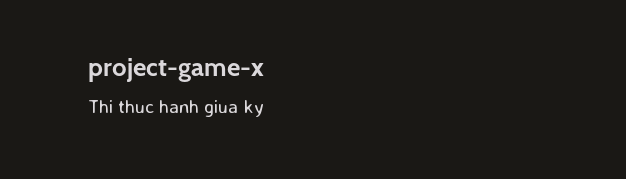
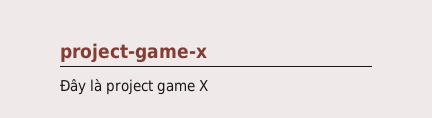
[88,100,264,117] Thi thuc hanh giua ky -> [60,79,208,95] Đây là project game X

